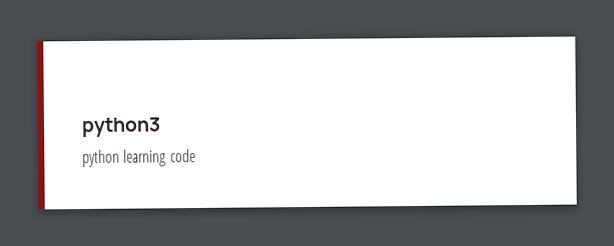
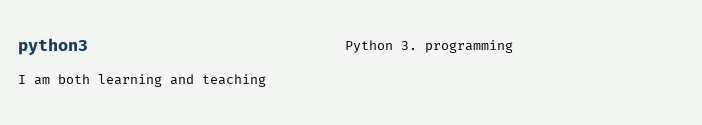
[82,149,196,168] python learning code -> [18,74,266,87] [345,40,513,53] I am both learning and teaching Python 3. programming

